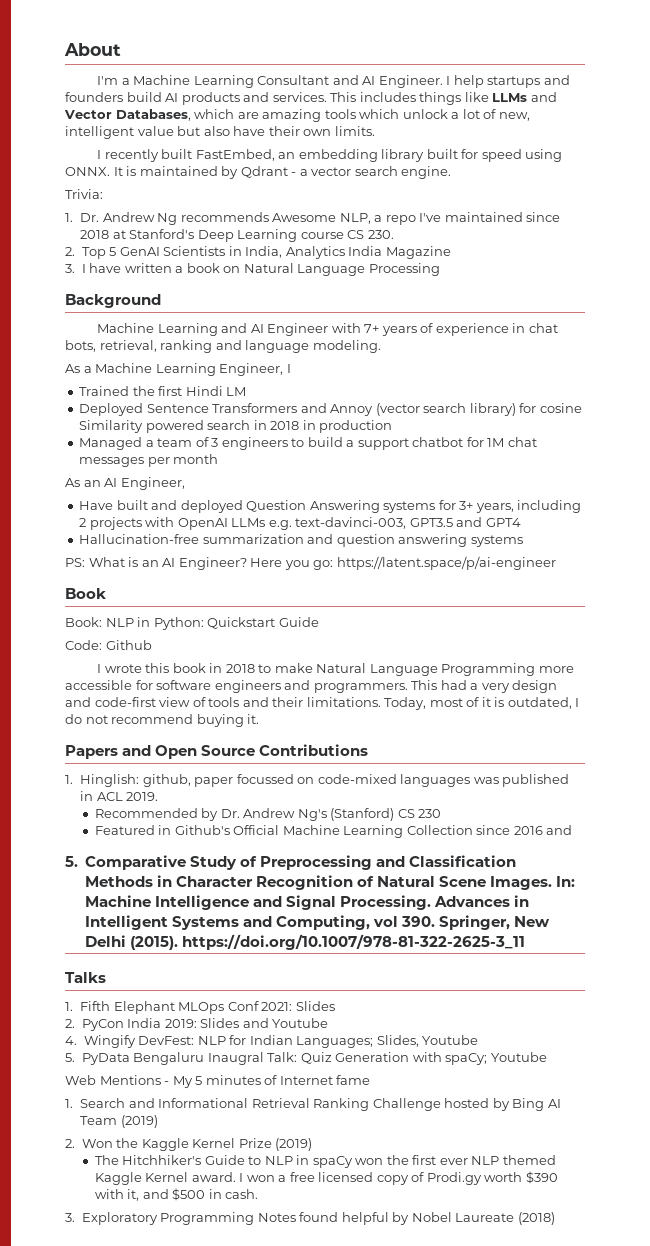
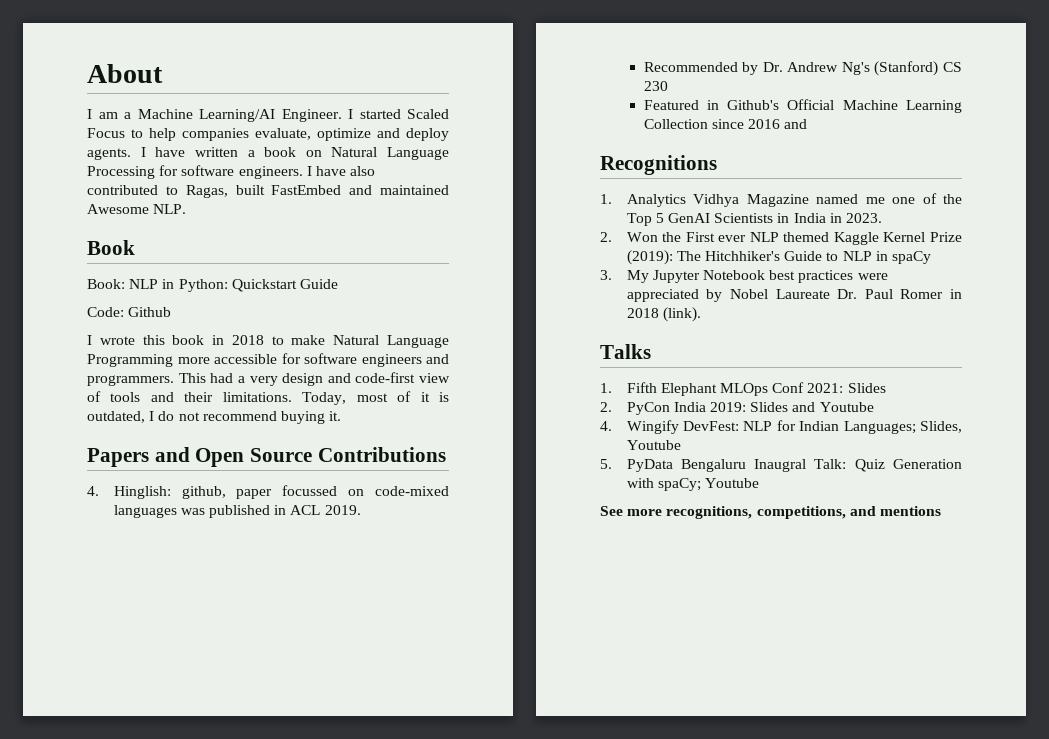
[97,75,570,88] [65,92,557,105] [64,109,530,122] [65,126,375,139] [97,149,563,162] [65,166,452,179] [65,189,103,199] [65,212,561,225] [80,229,394,242] [65,246,451,259] [65,264,75,273] I'm a Machine Learning Consultant and AI Engineer. I help startups and founders build AI products and services. This includes things like LLMs and Vector Databases, which are amazing tools which unlock a lot of new, intelligent value but also have their own limits. // I recently built FastEmbed, an embedding library built for speed using ONNX. It is maintained by Qdrant - a vector search engine. // Trivia: // 1. Dr. Andrew Ng recommends Awesome NLP, a repo I've maintained since 2018 at Stanford's Deep Learning course CS 230. // 2. Top 5 GenAI Scientists in India, Analytics India Magazine // 3. -> [87,109,449,122] [87,128,449,141] [87,148,131,160] I am a Machine Learning/AI Engineer. I started Scaled Focus to help companies evaluate, optimize and deploy agents.
[65,294,161,308] [97,323,558,336] [65,340,381,353] [65,363,291,376] [79,386,247,396] [79,403,582,416] [79,420,393,433] [79,437,537,450] [79,454,219,467] [65,477,185,490] [79,500,582,513] [79,517,521,530] [79,534,523,547] [65,556,556,570] // Background // Machine Learning and AI Engineer with 7+ years of experience in chat bots, retrieval, ranking and language modeling. // As a Machine Learning Engineer, I // Trained the first Hindi LM // Deployed Sentence Transformers and Annoy (vector search library) for cosine Similarity powered search in 2018 in production // Managed a team of 3 engineers to build a support chatbot for 1M chat messages per month // As an AI Engineer, // Have built and deployed Question Answering systems for 3+ years, including 2 projects with OpenAI LLMs e.g. text-davinci-003, GPT3.5 and GPT4 // Hallucination-free summarization and question answering systems // PS: What is an AI Engineer? Here you go: https://latent.space/p/ai-engineer -> [159,165,376,179] [87,185,449,198] [87,204,187,214] for software engineers. I have also contributed to Ragas, built FastEmbed and maintained Awesome NLP.
[65,775,73,784] 1. -> [87,486,99,496] 4.
[65,855,516,870] [84,875,575,890] [84,895,529,910] [84,915,550,930] [84,934,525,950] 5. Comparative Study of Preprocessing and Classification Methods in Character Recognition of Natural Scene Images. In: Machine Intelligence and Signal Processing. Advances in Intelligent Systems and Computing, vol 390. Springer, New Delhi (2015). https://doi.org/10.1007/978-81-322-2625-3_11 -> [600,155,717,175] [600,193,962,207] [626,213,882,226] [600,232,962,245] [626,250,931,265] [600,270,888,283] [626,289,962,302] [626,307,701,322] Recognitions // 1. Analytics Vidhya Magazine named me one of the Top 5 GenAI Scientists in India in 2023. // 2. Won the First ever NLP themed Kaggle Kernel Prize (2019): The Hitchhiker's Guide to NLP in spaCy // 3. My Jupyter Notebook best practices were appreciated by Nobel Laureate Dr. Paul Romer in 2018 (link).
[65,1075,371,1088] [65,1098,561,1111] [80,1115,158,1128] [65,1138,313,1151] [94,1155,556,1168] [94,1171,558,1185] [94,1188,259,1201] [65,1212,555,1225] Web Mentions - My 5 minutes of Internet fame // 1. Search and Informational Retrieval Ranking Challenge hosted by Bing AI Team (2019) // 2. Won the Kaggle Kernel Prize (2019) // The Hitchhiker's Guide to NLP in spaCy won the first ever NLP themed Kaggle Kernel award. I won a free licensed copy of Prodi.gy worth $390 with it, and $500 in cash. // 3. Exploratory Programming Notes found helpful by Nobel Laureate (2018) -> [600,506,941,519] See more recognitions, competitions, and mentions

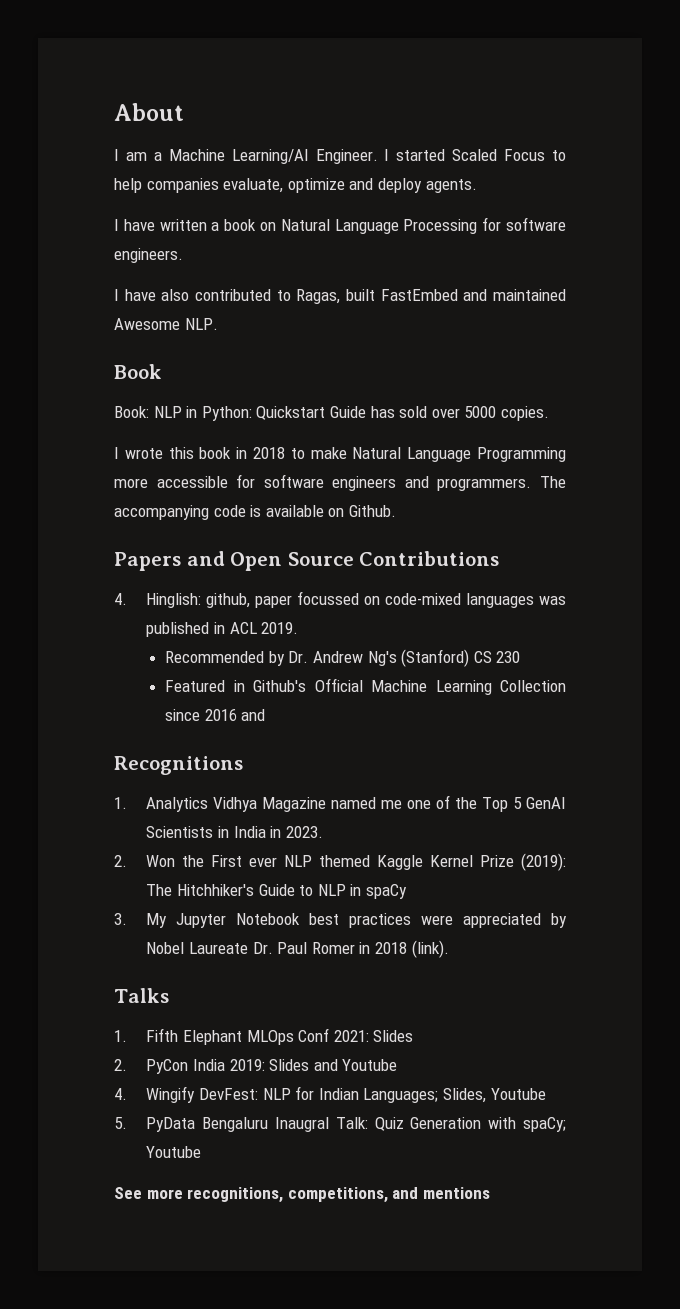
(131, 154) none -> (477, 186) //
(303, 172) none -> (183, 255) //
[87,307,172,317] // Code: Github -> [370,406,549,421] has sold over 5000 copies.
[178,372,450,386] [87,391,450,405] [87,411,342,424] This had a very design and code-first view of tools and their limitations. Today, most of it is outdated, I do not recommend buying it. -> [540,476,566,488] [114,505,396,520] The accompanying code is available on Github.

